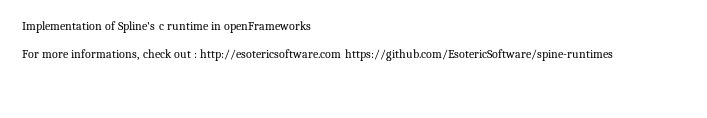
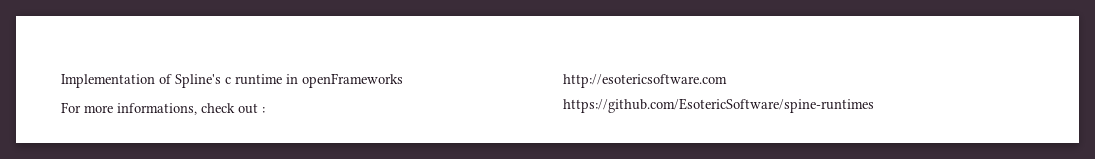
(198, 55) none -> (265, 110) //
(342, 55) none -> (727, 81) //

